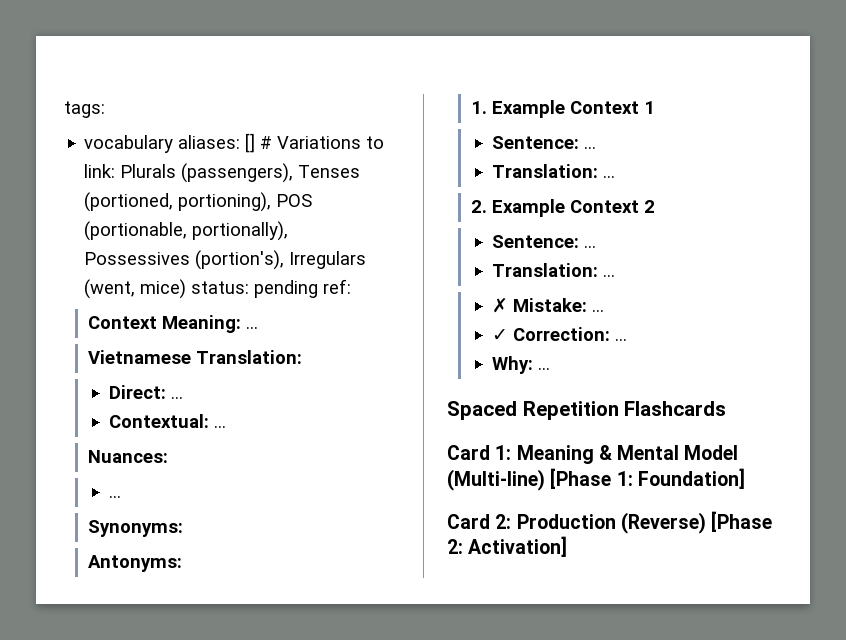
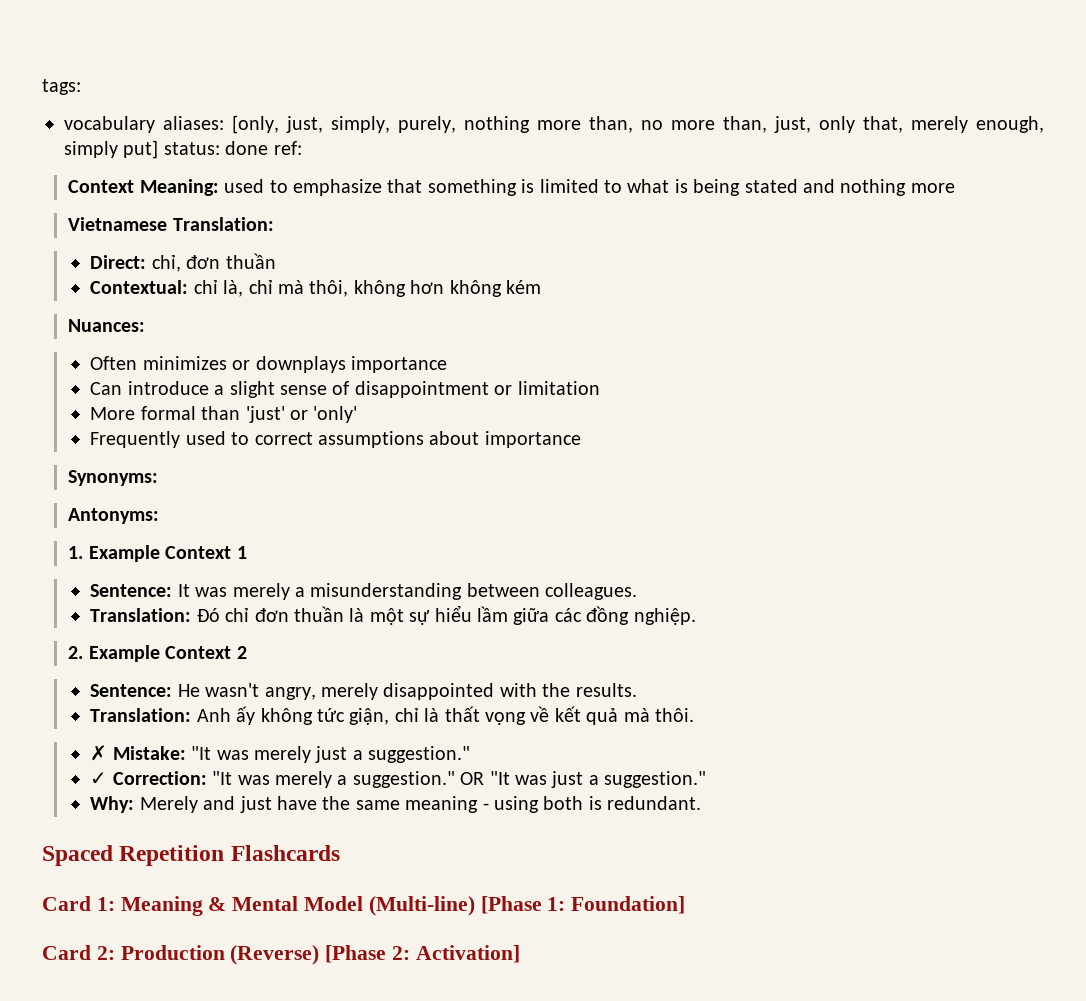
[245,133,385,153] [84,163,361,183] [84,192,313,212] [84,221,289,241] [84,250,367,270] [84,279,352,299] [88,315,259,333] [88,350,303,364] [108,385,183,399] [108,414,226,428] [88,450,169,463] [108,495,121,498] [] # Variations to link: Plurals (passengers), Tenses (portioned, portioning), POS (portionable, portionally), Possessives (portion's), Irregulars (went, mice) status: pending ref: // Context Meaning: ... // Vietnamese Translation: // Direct: ... // Contextual: ... // Nuances: // ... -> [232,115,1044,134] [64,140,302,159] [68,179,955,196] [68,217,274,231] [90,253,276,272] [90,280,541,297] [68,319,146,332] [90,356,447,373] [90,381,600,398] [90,406,358,423] [90,431,581,448] [only, just, simply, purely, nothing more than, no more than, just, only that, merely enough, simply put] status: done ref: // Context Meaning: used to emphasize that something is limited to what is being stated and nothing more // Vietnamese Translation: // Direct: chỉ, đơn thuần // Contextual: chỉ là, chỉ mà thôi, không hơn không kém // Nuances: // Often minimizes or downplays importance // Can introduce a slight sense of disappointment or limitation // More formal than 'just' or 'only' // Frequently used to correct assumptions about importance
[583,146,596,149] [491,164,615,178] ... // Translation: ... -> [177,583,638,600] [90,605,696,625] It was merely a misunderstanding between colleagues. // Translation: Đó chỉ đơn thuần là một sự hiểu lầm giữa các đồng nghiệp.
[583,245,596,248] [491,263,615,277] [491,298,604,313] [491,327,627,341] [491,356,550,374] ... // Translation: ... // ✗ Mistake: ... // ✓ Correction: ... // Why: ... -> [177,683,637,700] [90,706,694,725] [90,745,471,763] [90,771,707,788] [90,796,702,813] He wasn't angry, merely disappointed with the results. // Translation: Anh ấy không tức giận, chỉ là thất vọng về kết quả mà thôi. // ✗ Mistake: "It was merely just a suggestion." // ✓ Correction: "It was merely a suggestion." OR "It was just a suggestion." // Why: Merely and just have the same meaning - using both is redundant.

